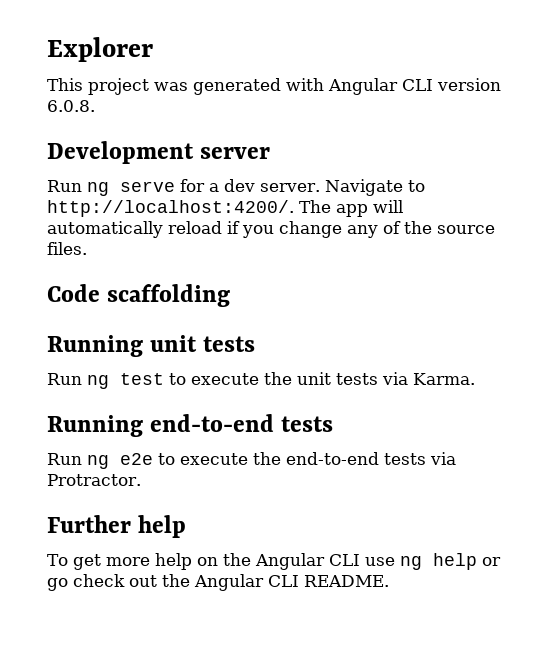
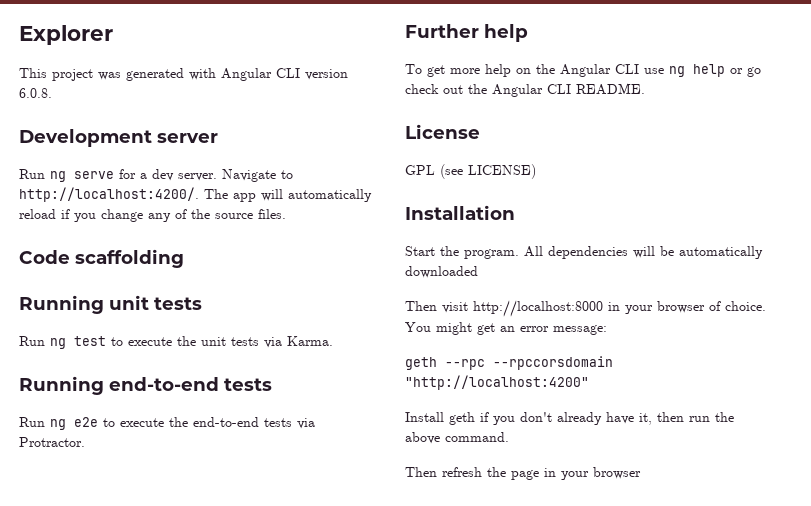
(389, 581) none -> [405,124,480,139] [405,164,536,179] [405,205,515,220] [405,246,763,259] [405,266,478,278] [405,300,766,317] [405,322,607,335] [405,356,613,370] [405,375,589,390] [405,412,734,425] [405,432,509,444] [405,467,641,480] // License // GPL (see LICENSE) // Installation // Start the program. All dependencies will be automatically downloaded // Then visit http://localhost:8000 in your browser of choice. You might get an error message: // geth --rpc --rpccorsdomain "http://localhost:4200" // Install geth if you don't already have it, then run the above command. // Then refresh the page in your browser

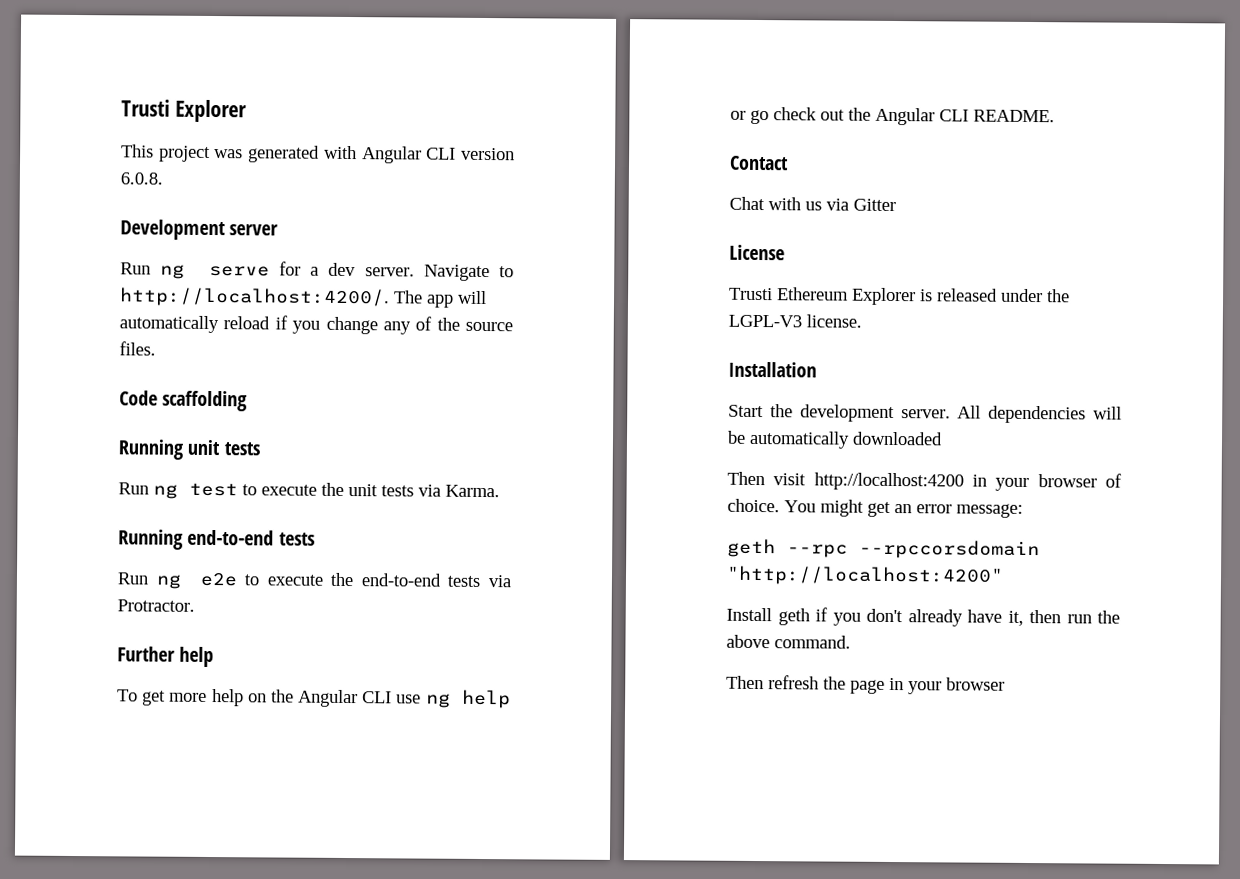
(19, 35) none -> [121,99,170,117] Trusti
[405,124,480,139] [405,164,536,179] License // GPL (see LICENSE) -> [729,155,789,171] [729,196,896,212] [729,244,785,261] [729,287,1070,306] [728,314,862,328] Contact // Chat with us via Gitter // License // Trusti Ethereum Explorer is released under the LGPL-V3 license.
[464,249,519,259] program. -> [799,404,951,423] development server.
[473,300,603,317] http://localhost:8000 -> [813,472,964,491] http://localhost:4200

